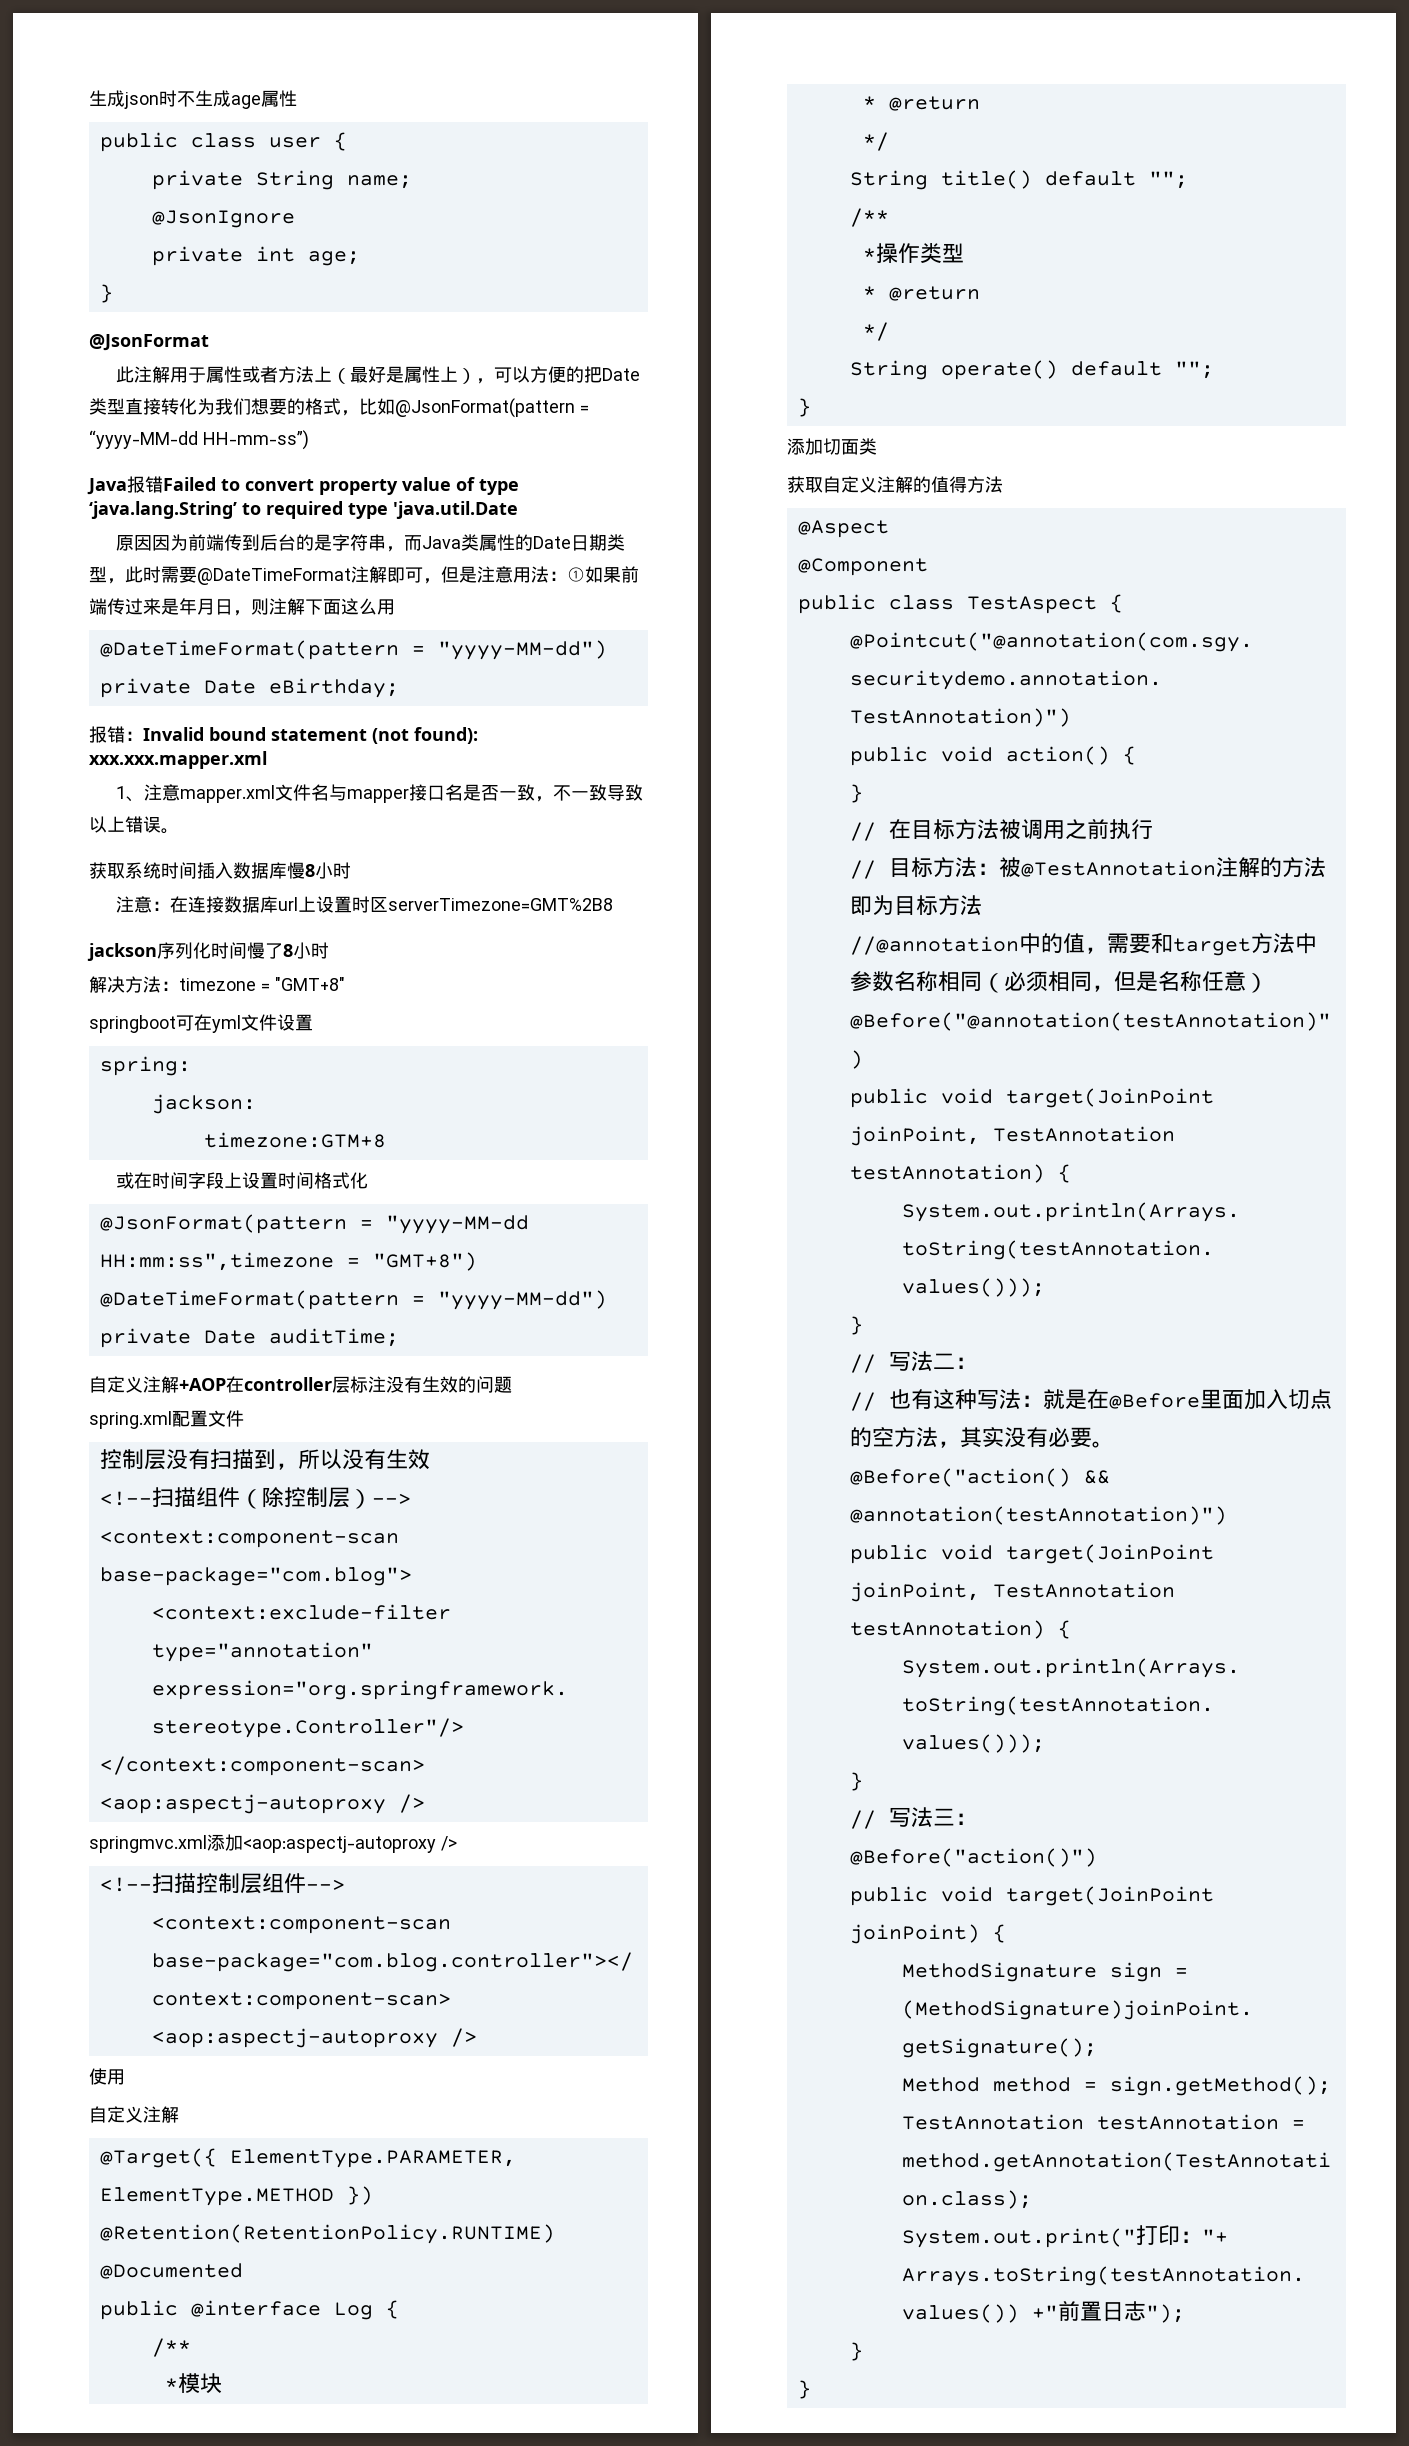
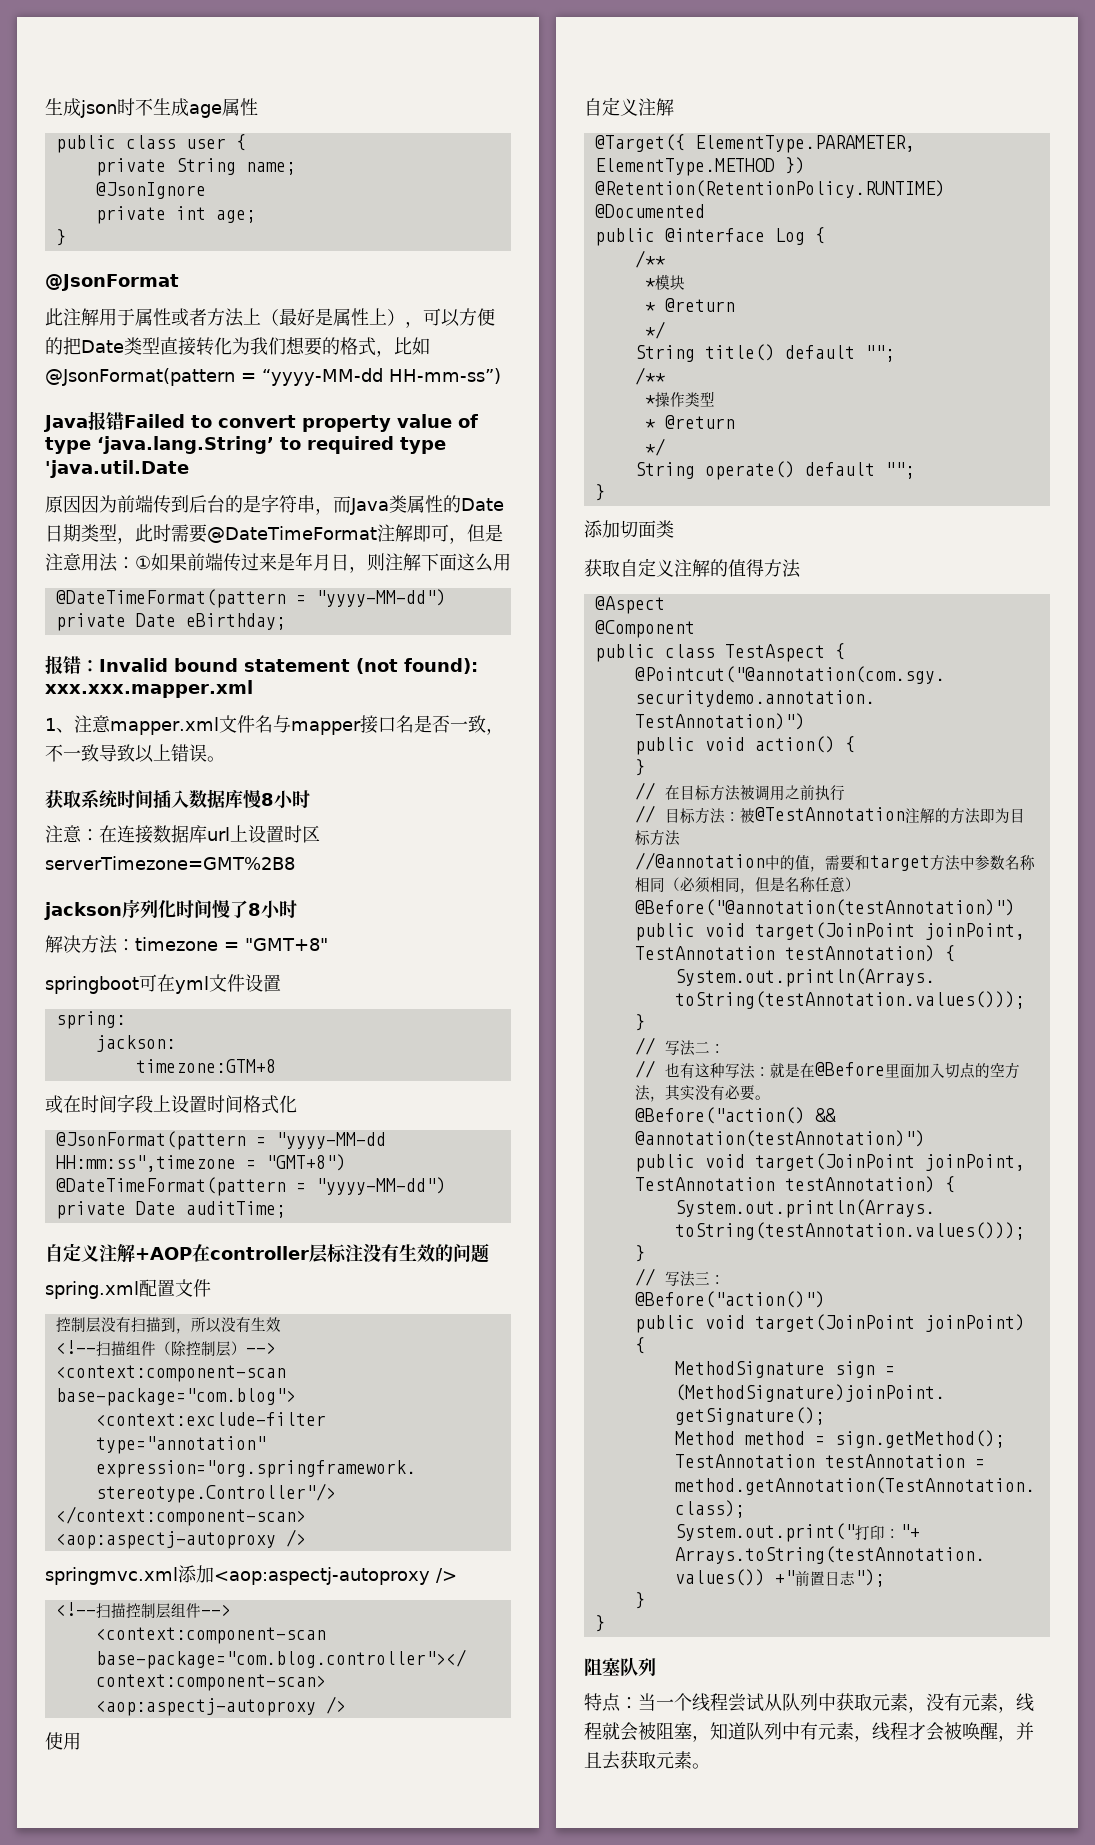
(811, 2389) none -> [584,1657,656,1677] [584,1693,1034,1713] [584,1722,1034,1742] [584,1751,710,1770] // 阻塞队列 // 特点：当一个线程尝试从队列中获取元素，没有元素，线程就会被阻塞，知道队列中有元素，线程才会被唤醒，并且去获取元素。

